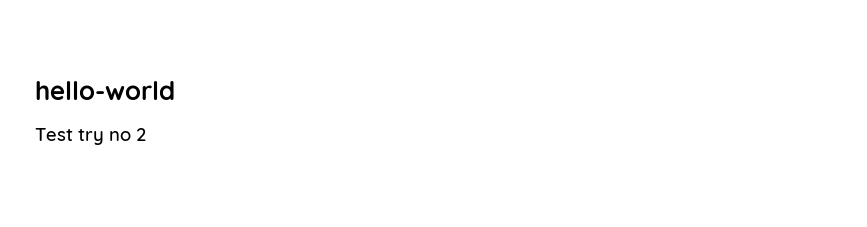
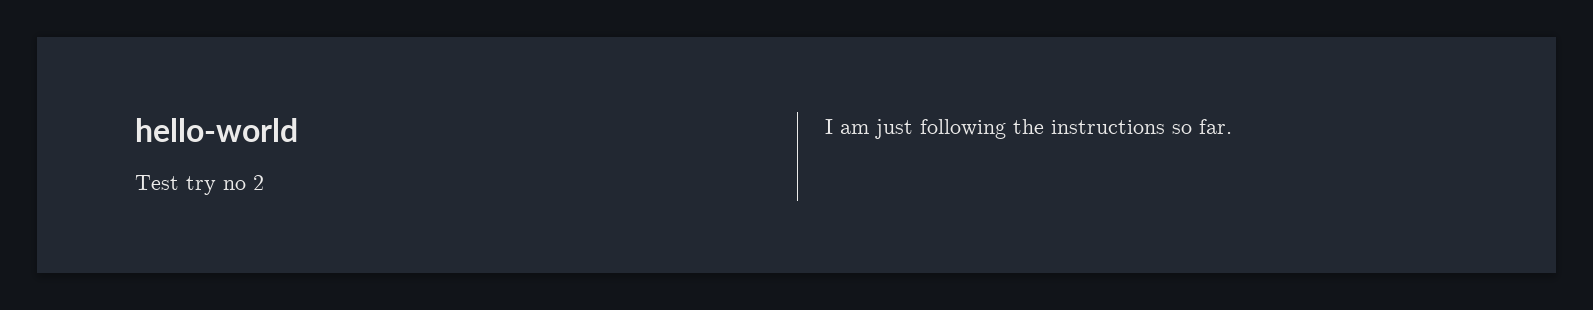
(146, 134) none -> [825,119,1232,139] // I am just following the instructions so far.

